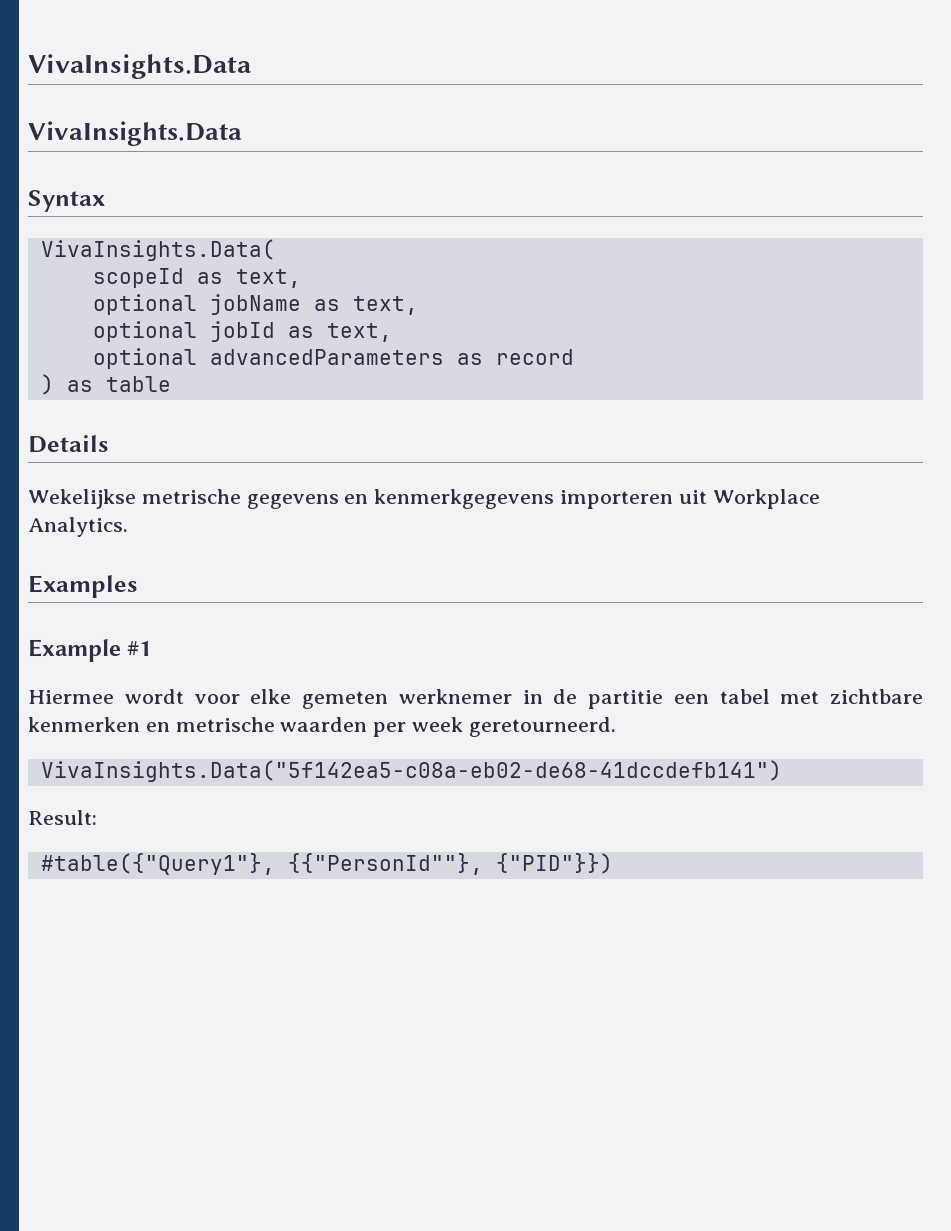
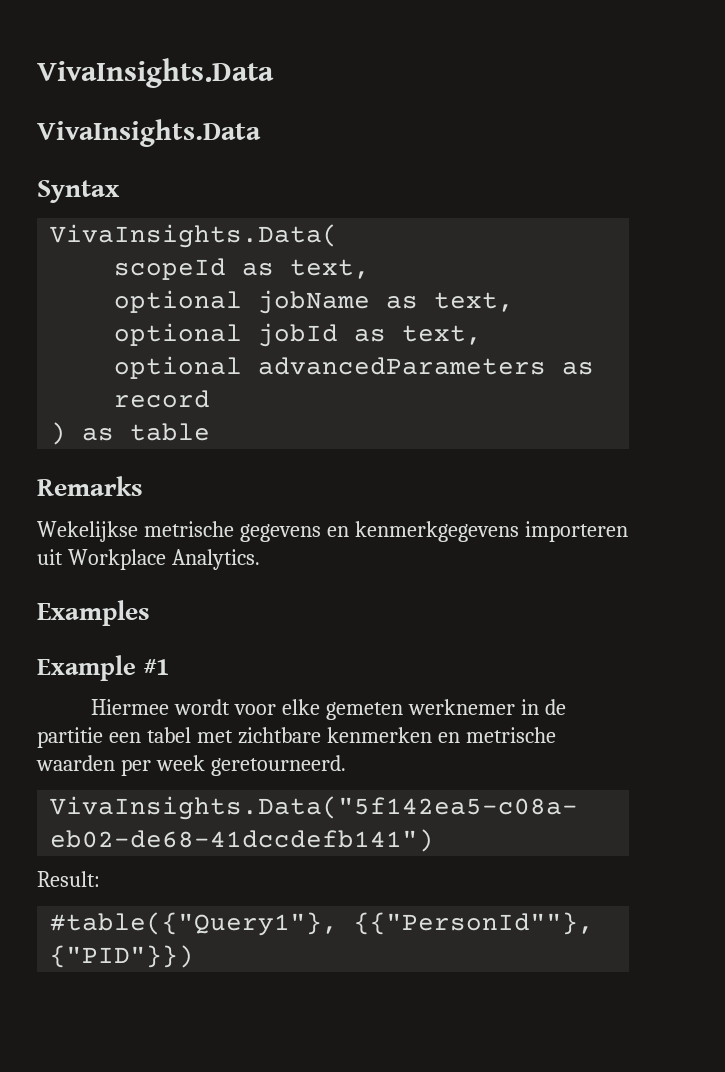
[28,435,108,453] Details -> [37,476,143,496] Remarks

